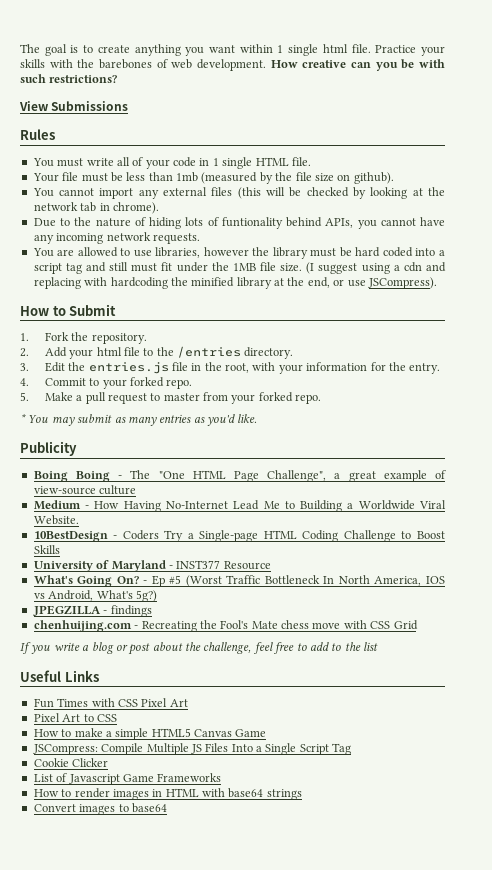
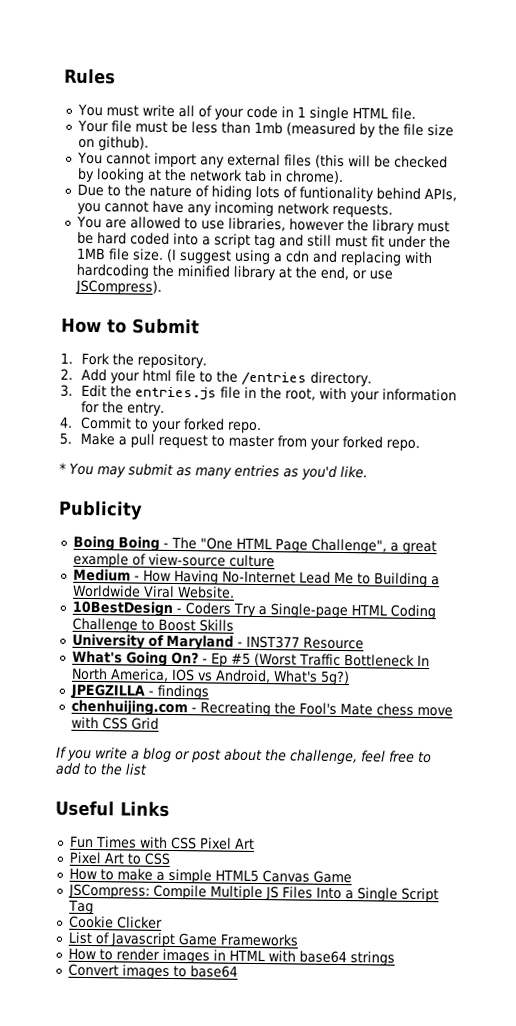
[20,44,446,56] [20,59,446,71] [20,74,118,83] [19,101,129,111] The goal is to create anything you want within 1 single html file. Practice your skills with the barebones of web development. How creative can you be with such restrictions? // View Submissions // -> (64, 76) none

